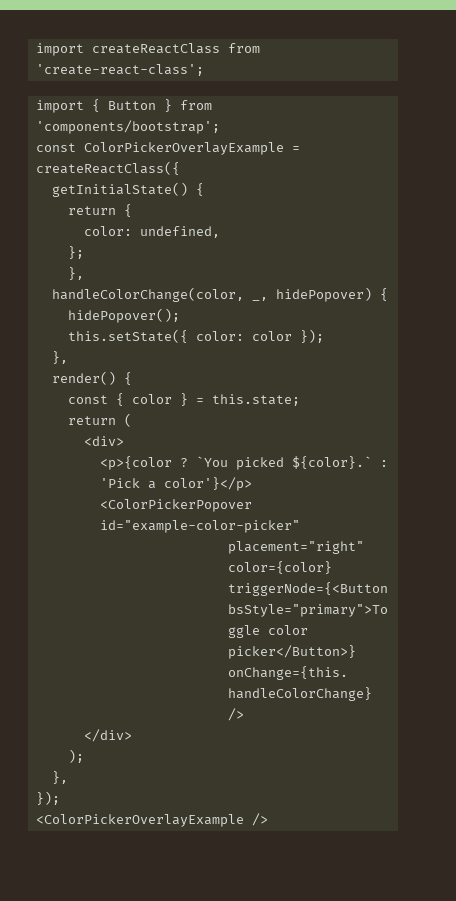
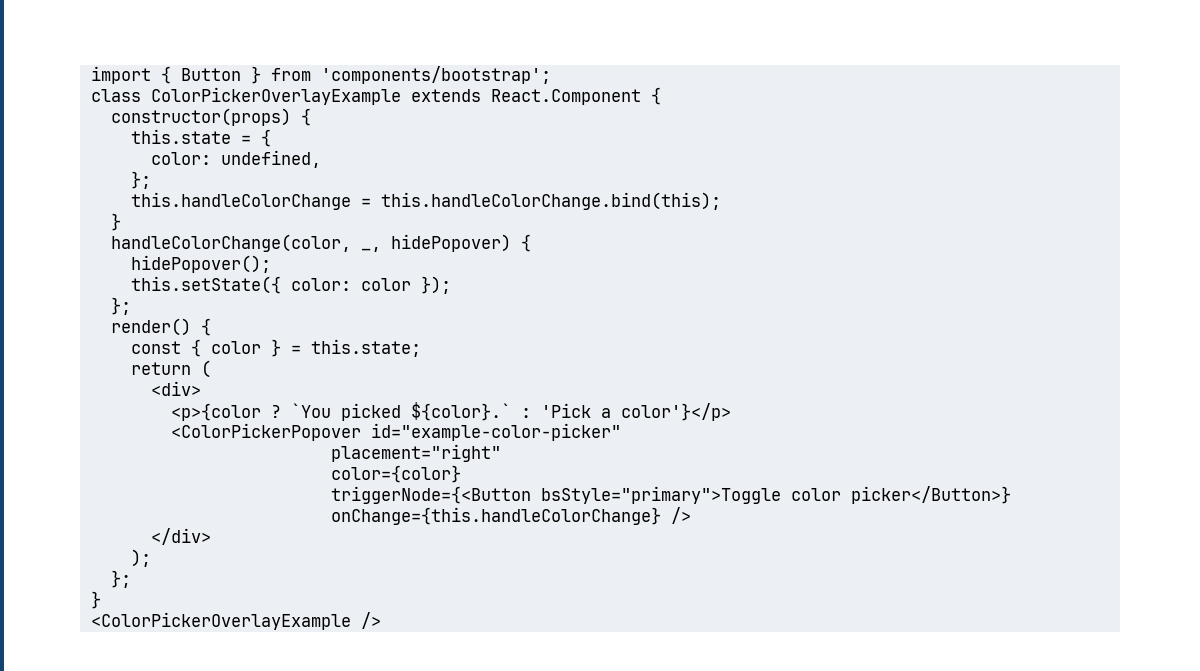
[36,43,261,56] [36,64,205,76] [36,100,85,113] import createReactClass from 'create-react-class'; // import -> [91,66,152,84] import
[36,142,301,155] [36,161,181,175] [52,182,205,197] [68,206,117,215] const ColorPickerOverlayExample = createReactClass({ // getInitialState() { // return -> [91,87,662,105] [111,108,312,126] [131,129,252,144] class ColorPickerOverlayExample extends React.Component { // constructor(props) { // this.state =
[68,267,85,280] }, -> [131,192,722,210] [111,213,122,231] this.handleColorChange = this.handleColorChange.bind(this); // }
[52,351,69,364] }, -> [111,297,132,315] };
[52,771,69,784] [36,791,61,805] }, // }); -> [111,570,132,588] [91,591,102,609] }; // }

